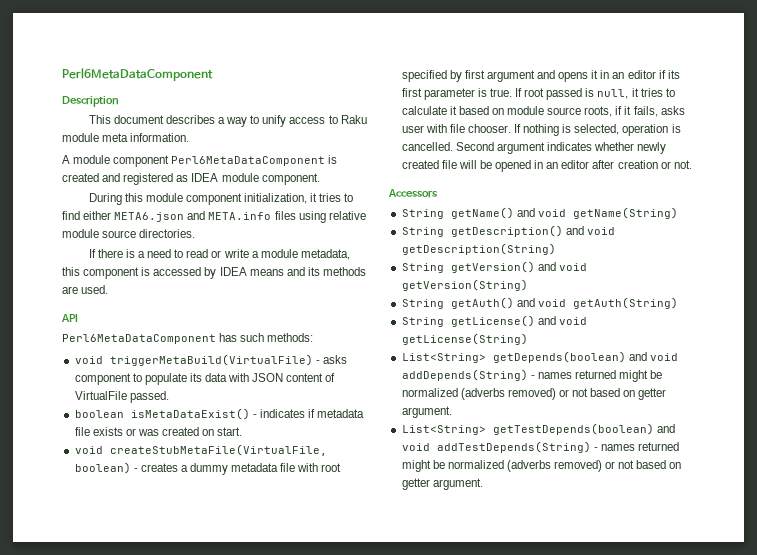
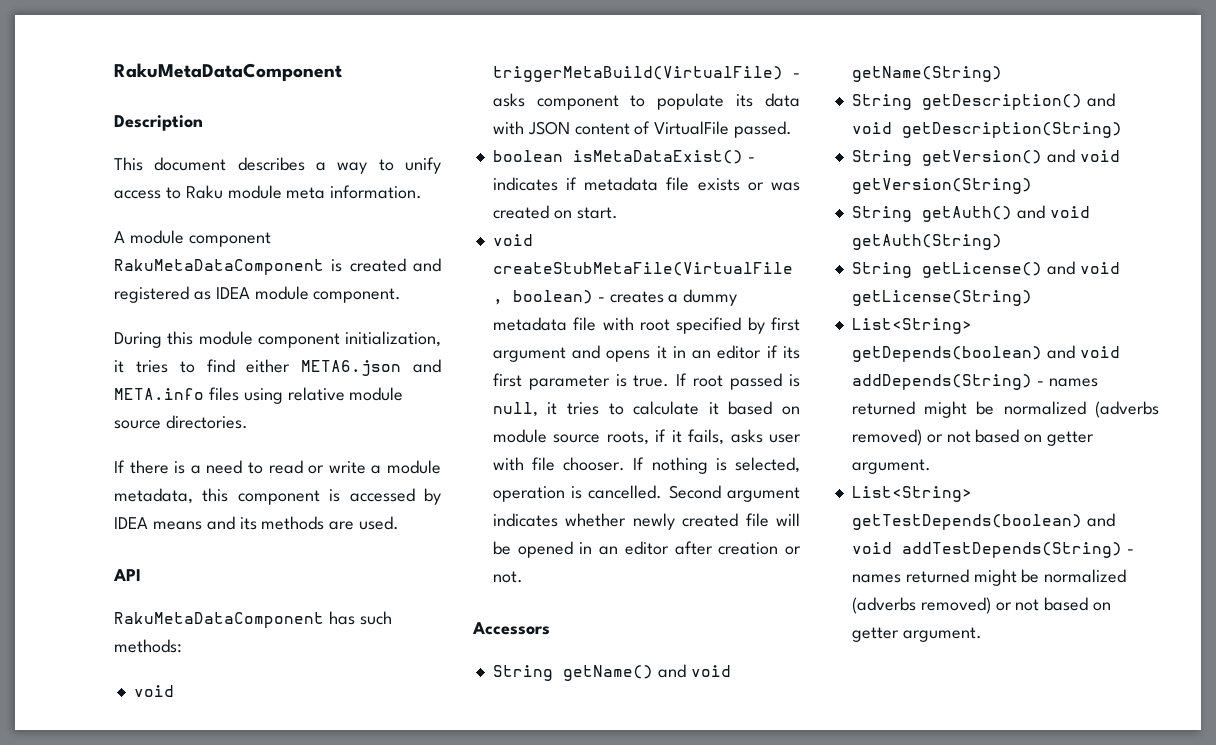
[62,68,213,81] Perl6MetaDataComponent -> [114,63,342,82] RakuMetaDataComponent
[171,156,326,166] Perl6MetaDataComponent -> [114,259,324,275] RakuMetaDataComponent
[62,334,216,344] Perl6MetaDataComponent -> [114,612,324,628] RakuMetaDataComponent

